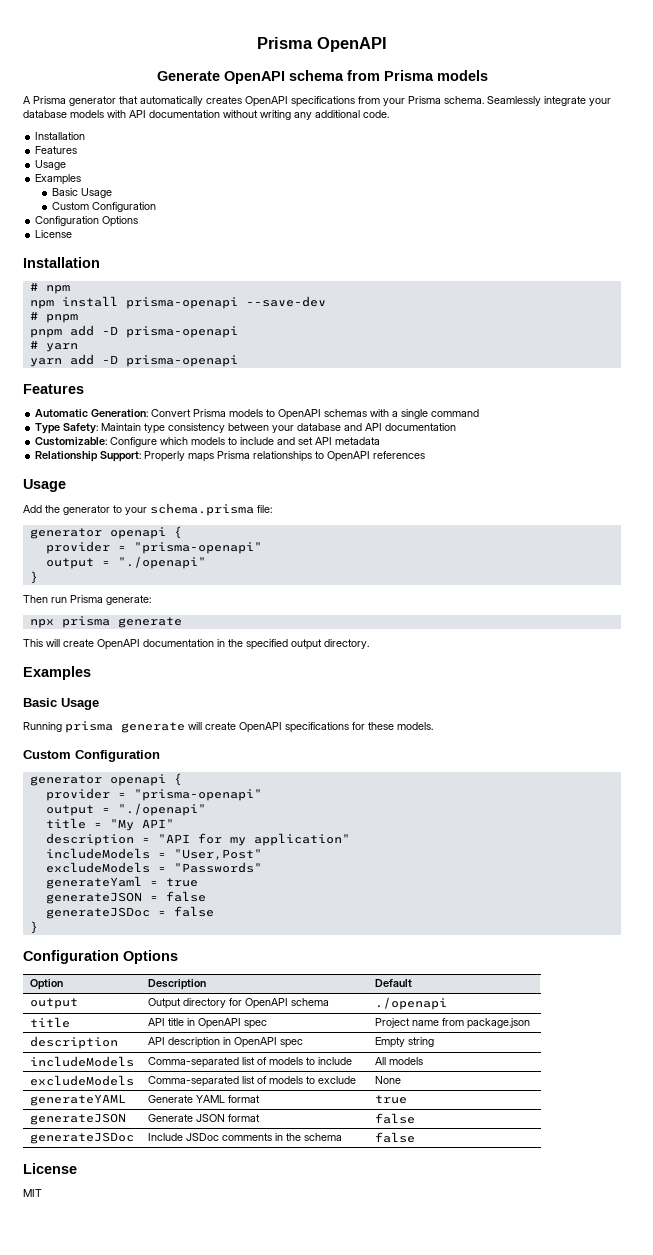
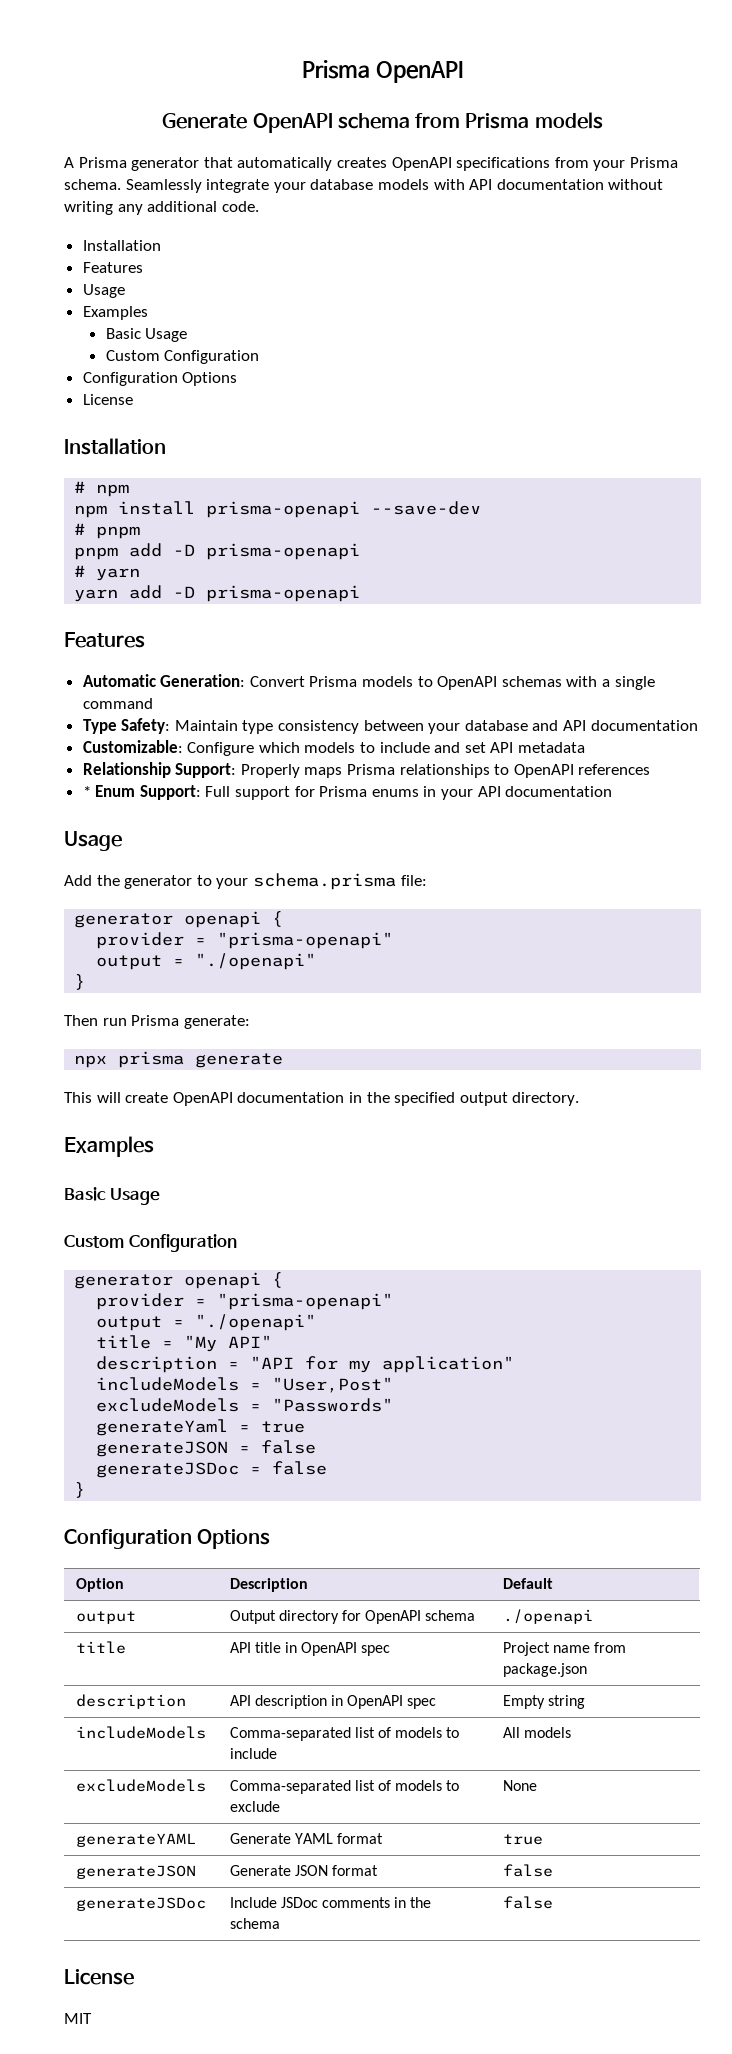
(426, 455) none -> [82,785,613,800] // * Enum Support: Full support for Prisma enums in your API documentation
[23,721,433,733] // Running prisma generate will create OpenAPI specifications for these models. -> (160, 1196) none

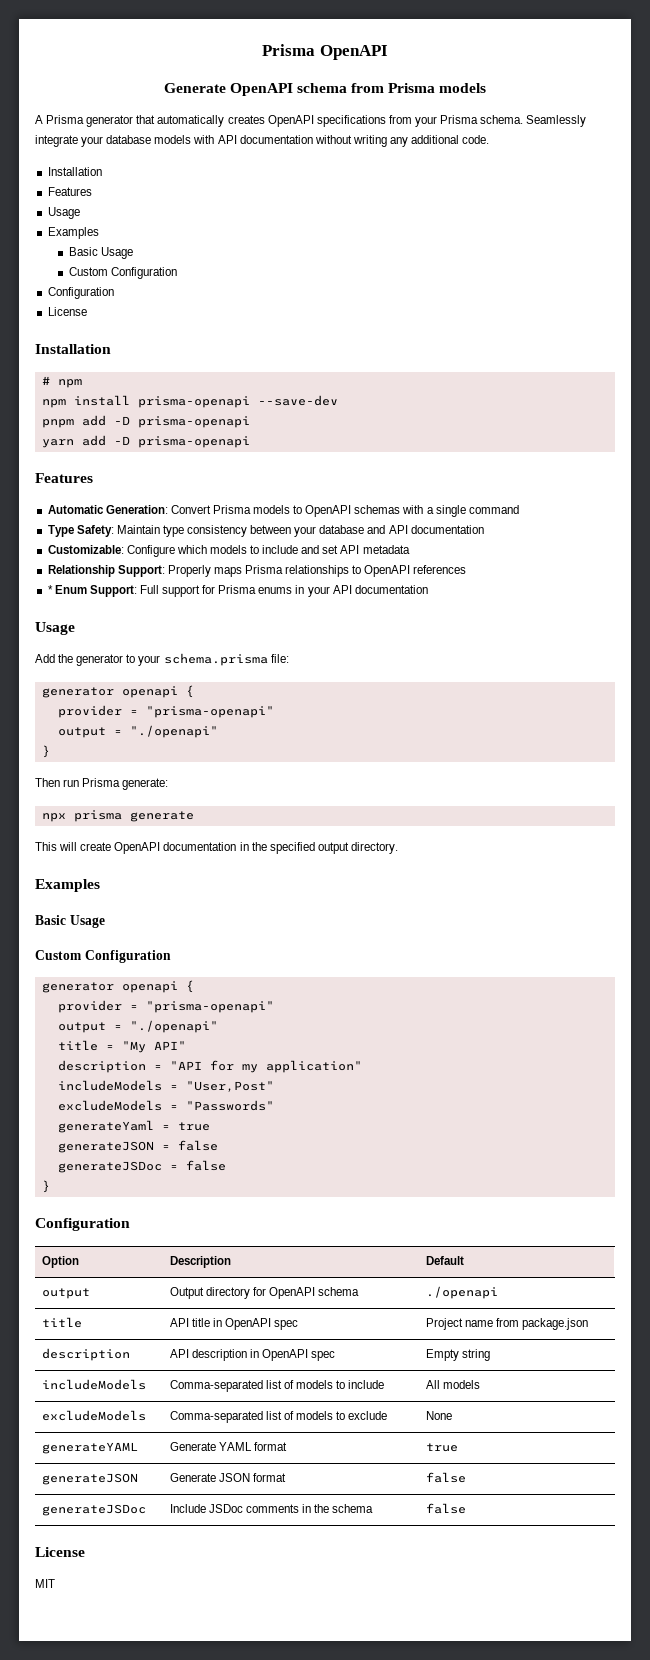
[182,372,238,386] Options -> (114, 293) none
[74,523,141,539] // # pnpm -> (338, 400) none
[74,565,141,581] // # yarn -> (250, 422) none
[197,1529,271,1549] Options -> (130, 1224) none

